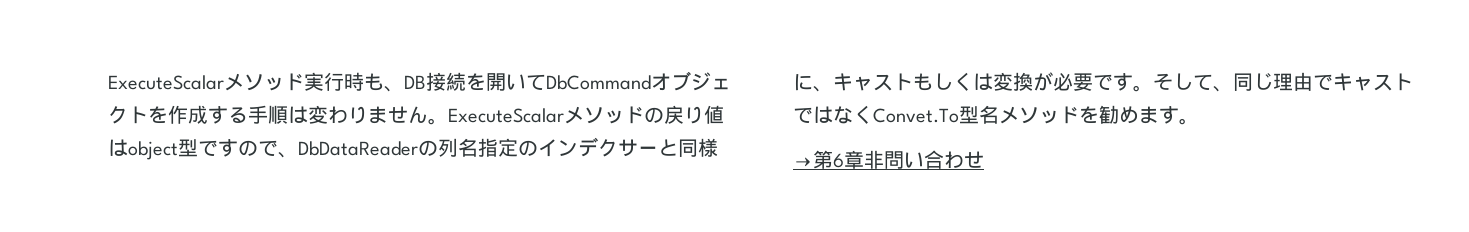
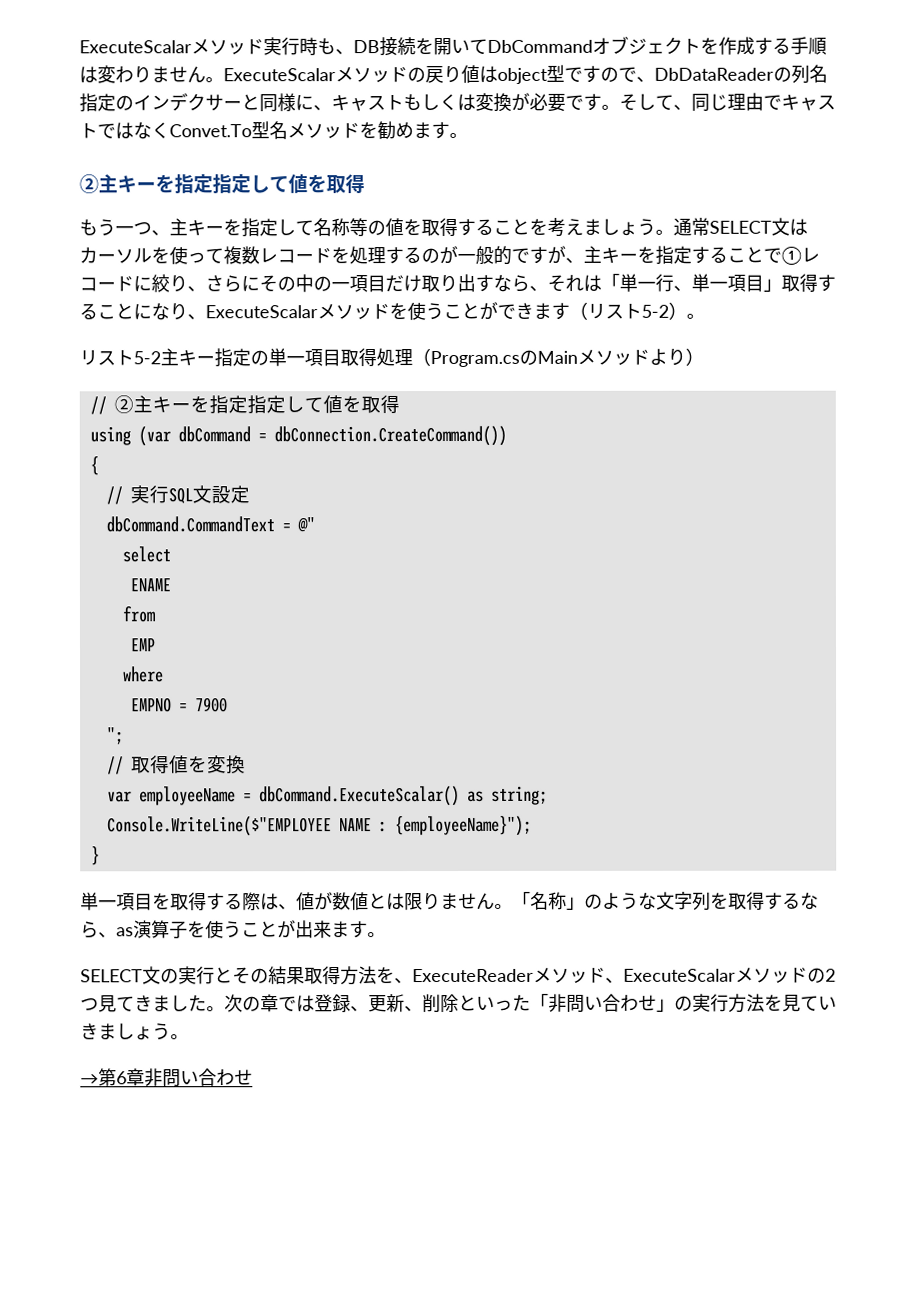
(1199, 121) none -> [79,174,365,194] [79,217,808,238] [79,245,820,265] [79,273,836,293] [79,301,705,321] [79,347,704,368] [89,395,400,415] [89,425,507,447] [89,456,99,476] [105,485,250,505] [105,516,315,533] [121,546,171,563] [129,578,171,592] [121,606,155,623] [129,638,156,652] [122,666,164,683] [130,697,228,713] [106,727,124,745] [106,755,246,775] [106,785,548,807] [106,815,532,837] [90,846,100,866] [80,891,819,912] [80,920,386,940] [80,966,836,986] [80,993,837,1013] [80,1023,189,1041] // ②主キーを指定指定して値を取得 // もう一つ、主キーを指定して名称等の値を取得することを考えましょう。通常SELECT文はカーソルを使って複数レコードを処理するのが一般的ですが、主キーを指定することで①レコードに絞り、さらにその中の一項目だけ取り出すなら、それは「単一行、単一項目」取得することになり、ExecuteScalarメソッドを使うことができます（リスト5-2）。 // リスト5-2主キー指定の単一項目取得処理（Program.csのMainメソッドより） // // ②主キーを指定指定して値を取得 // using (var dbCommand = dbConnection.CreateCommand()) // { // // 実行SQL文設定 // dbCommand.CommandText = @" // select // ENAME // from // EMP // where // EMPNO = 7900 // "; // // 取得値を変換 // var employeeName = dbCommand.ExecuteScalar() as string; // Console.WriteLine($"EMPLOYEE NAME : {employeeName}"); // } // 単一項目を取得する際は、値が数値とは限りません。「名称」のような文字列を取得するなら、as演算子を使うことが出来ます。 // SELECT文の実行とその結果取得方法を、ExecuteReaderメソッド、ExecuteScalarメソッドの2つ見てきました。次の章では登録、更新、削除といった「非問い合わせ」の実行方法を見ていきましょう。

